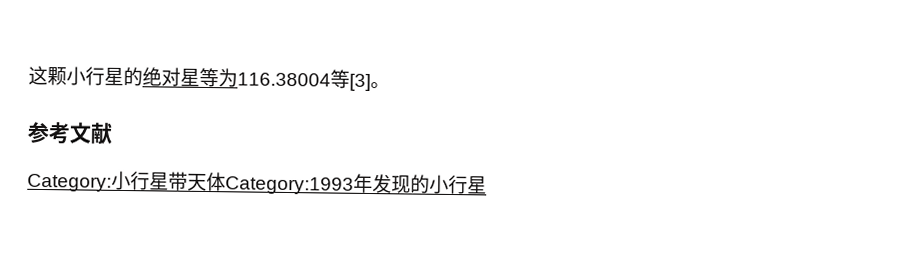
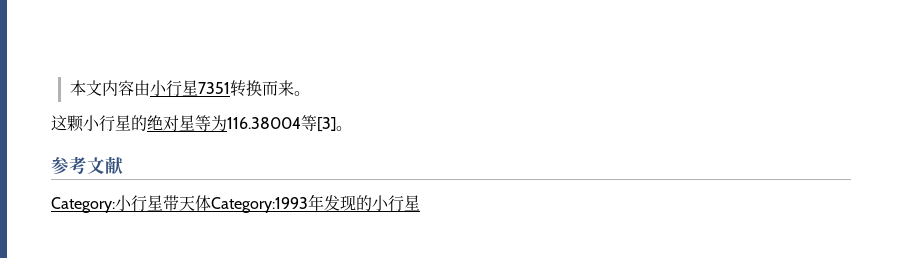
(28, 75) none -> [69,80,310,97] 本文内容由小行星7351转换而来。 //

